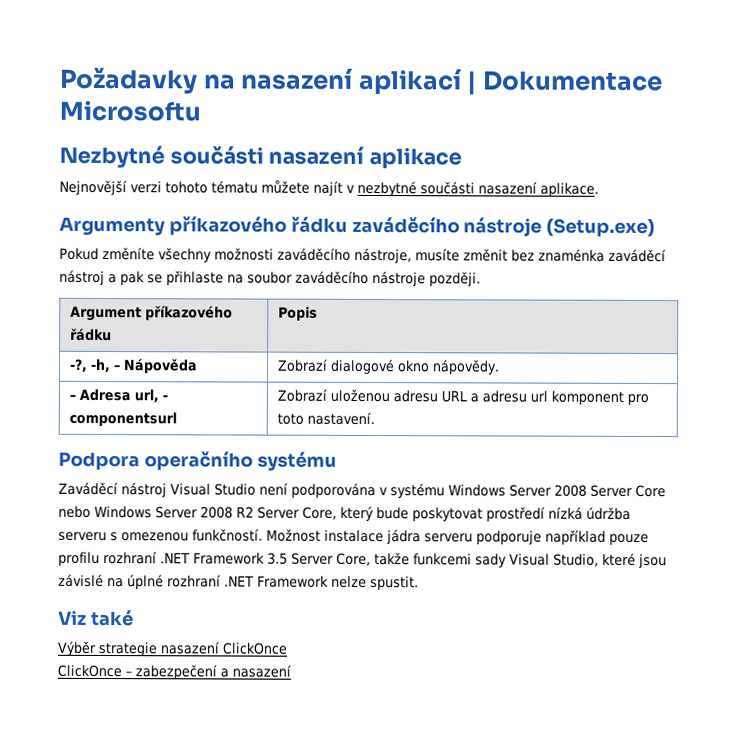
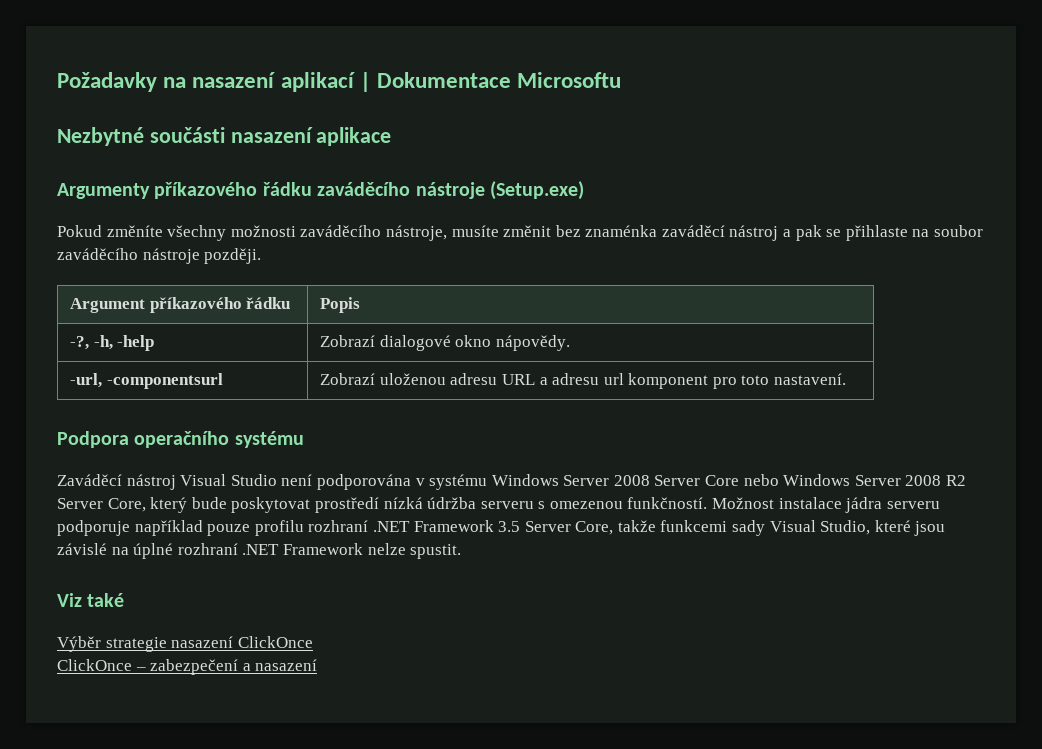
[59,179,599,197] // Nejnovější verzi tohoto tématu můžete najít v nezbytné součásti nasazení aplikace. -> (392, 136) none
[112,358,198,374] – Nápověda -> [117,335,155,351] -help
[68,388,168,403] [68,411,177,427] – Adresa url, - componentsurl -> [70,373,223,389] -url, -componentsurl

